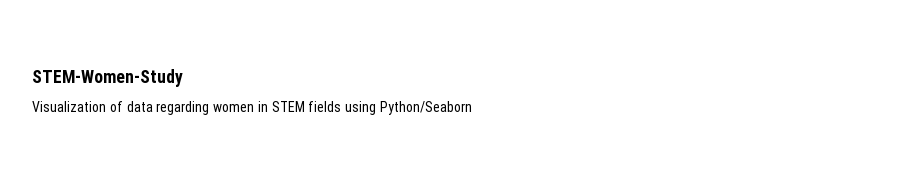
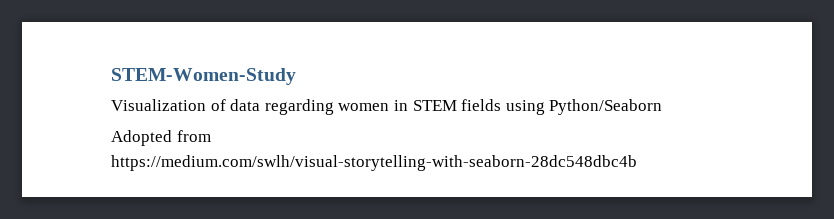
(473, 108) none -> [111,130,211,146] [111,155,637,171] // Adopted from https://medium.com/swlh/visual-storytelling-with-seaborn-28dc548dbc4b

